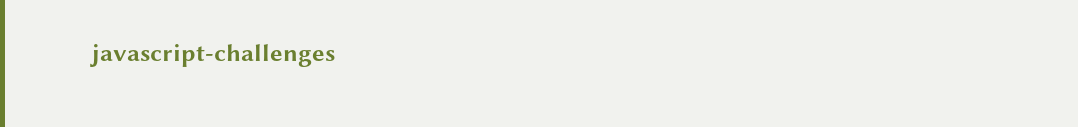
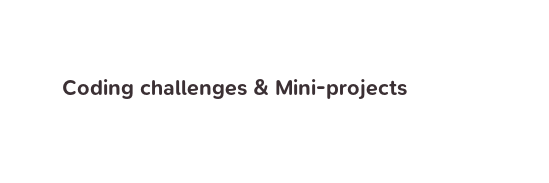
[90,44,335,67] javascript-challenges -> [62,79,407,100] Coding challenges & Mini-projects

